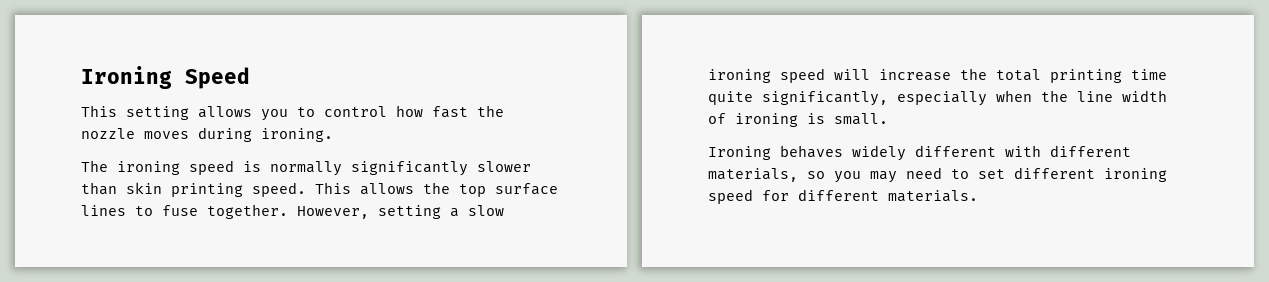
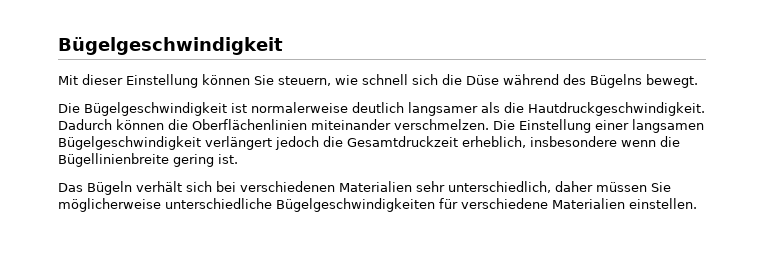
[81,66,250,89] [81,105,504,121] [81,127,333,142] [81,160,531,176] [81,182,558,197] [81,204,504,219] [708,68,1167,83] [708,90,1167,106] [708,113,888,127] [708,145,1131,161] [708,167,1167,183] [708,189,978,204] Ironing Speed // This setting allows you to control how fast the nozzle moves during ironing. // The ironing speed is normally significantly slower than skin printing speed. This allows the top surface lines to fuse together. However, setting a slow ironing speed will increase the total printing time quite significantly, especially when the line width of ironing is small. // Ironing behaves widely different with different materials, so you may need to set different ironing speed for different materials. -> [58,37,283,55] [58,74,698,88] [58,102,705,116] [58,119,704,133] [58,136,680,150] [58,153,238,167] [58,181,671,195] [58,198,697,212] Bügelgeschwindigkeit // Mit dieser Einstellung können Sie steuern, wie schnell sich die Düse während des Bügelns bewegt. // Die Bügelgeschwindigkeit ist normalerweise deutlich langsamer als die Hautdruckgeschwindigkeit. Dadurch können die Oberflächenlinien miteinander verschmelzen. Die Einstellung einer langsamen Bügelgeschwindigkeit verlängert jedoch die Gesamtdruckzeit erheblich, insbesondere wenn die Bügellinienbreite gering ist. // Das Bügeln verhält sich bei verschiedenen Materialien sehr unterschiedlich, daher müssen Sie möglicherweise unterschiedliche Bügelgeschwindigkeiten für verschiedene Materialien einstellen.

